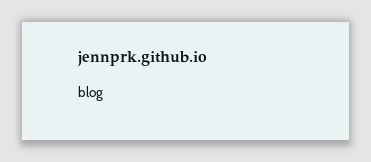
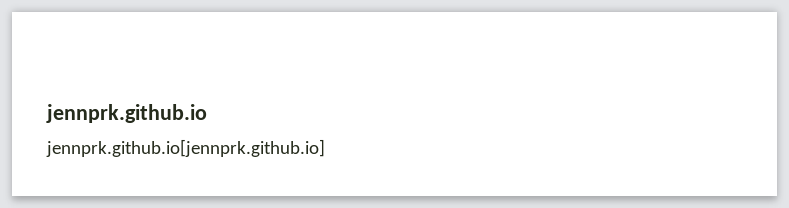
[78,86,103,101] blog -> [46,139,325,157] jennprk.github.io[jennprk.github.io]

